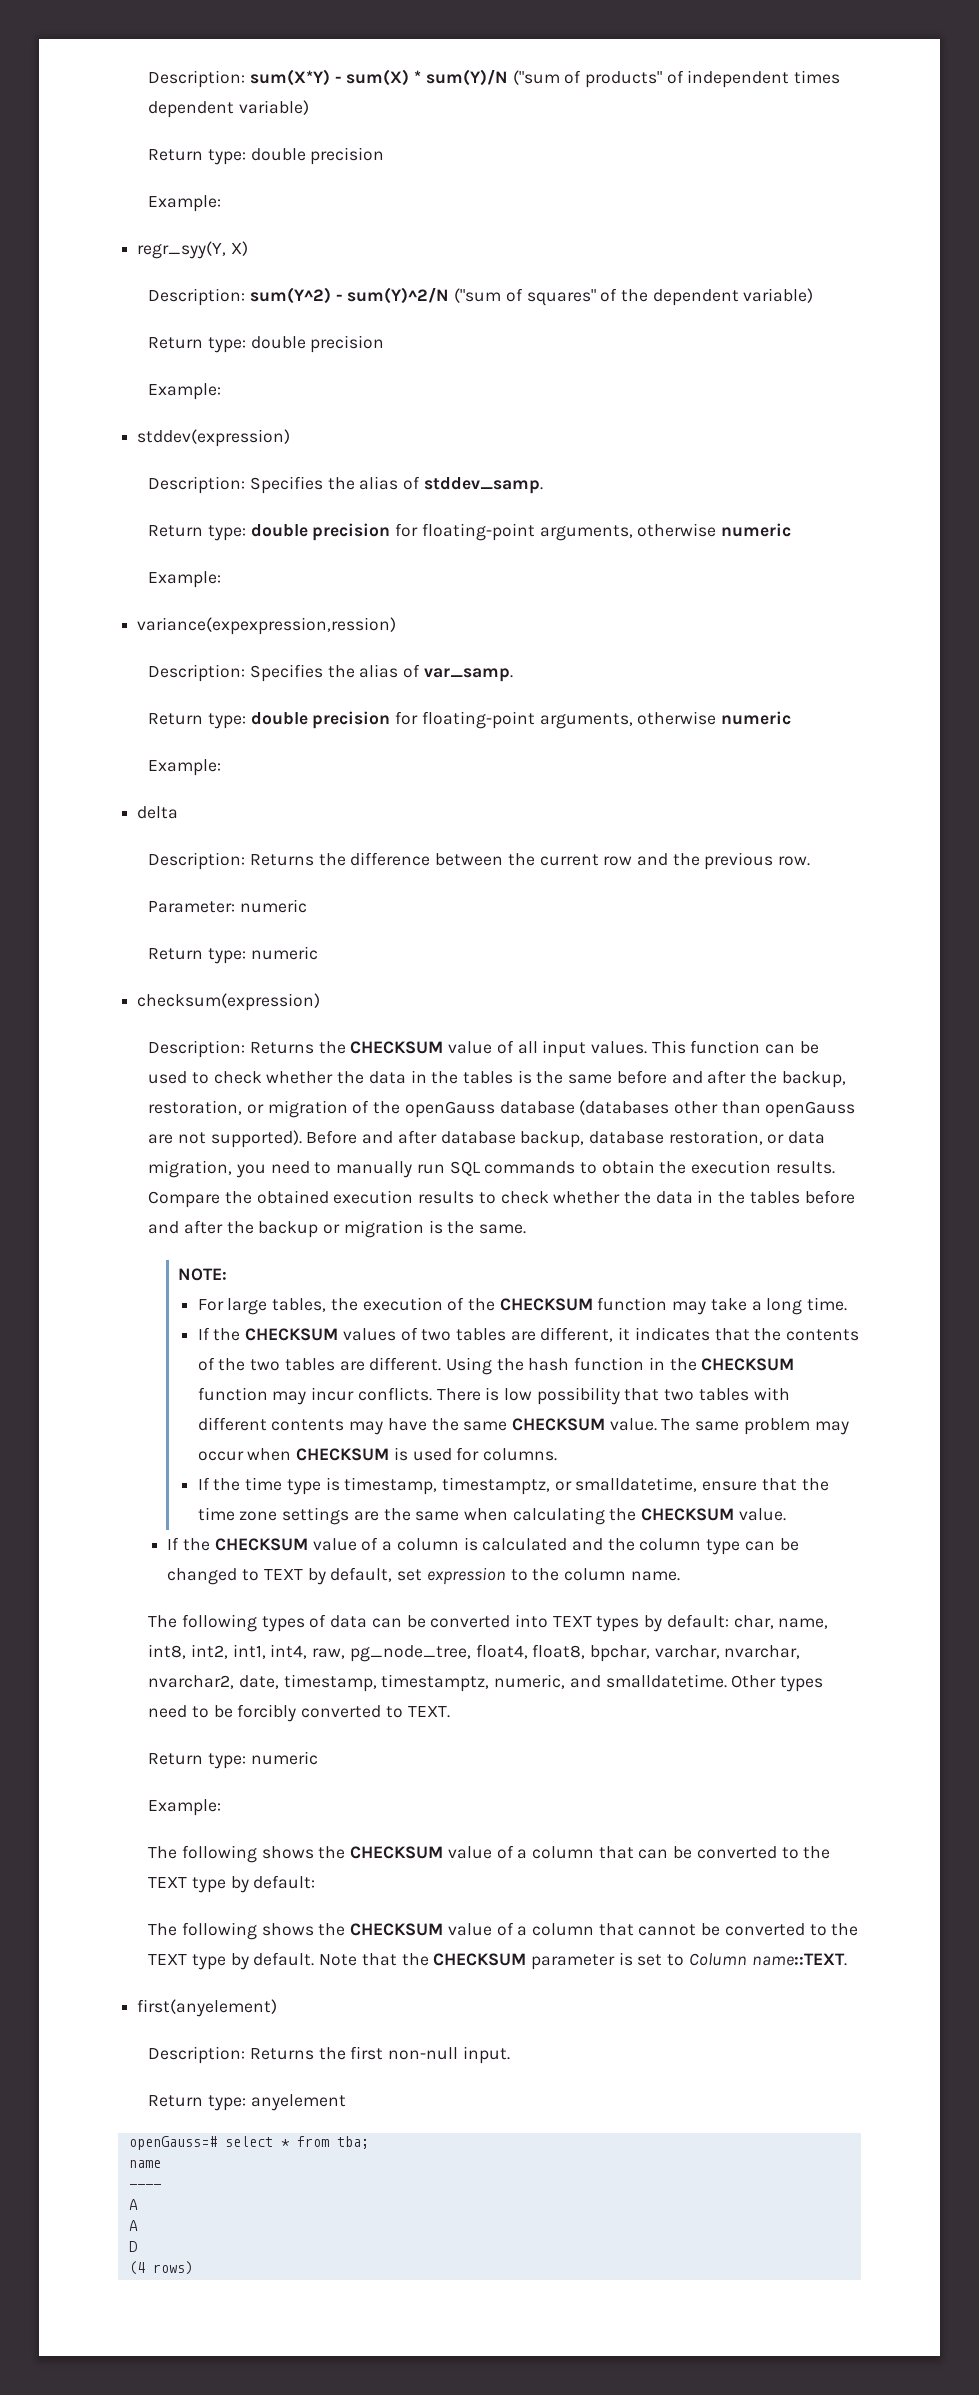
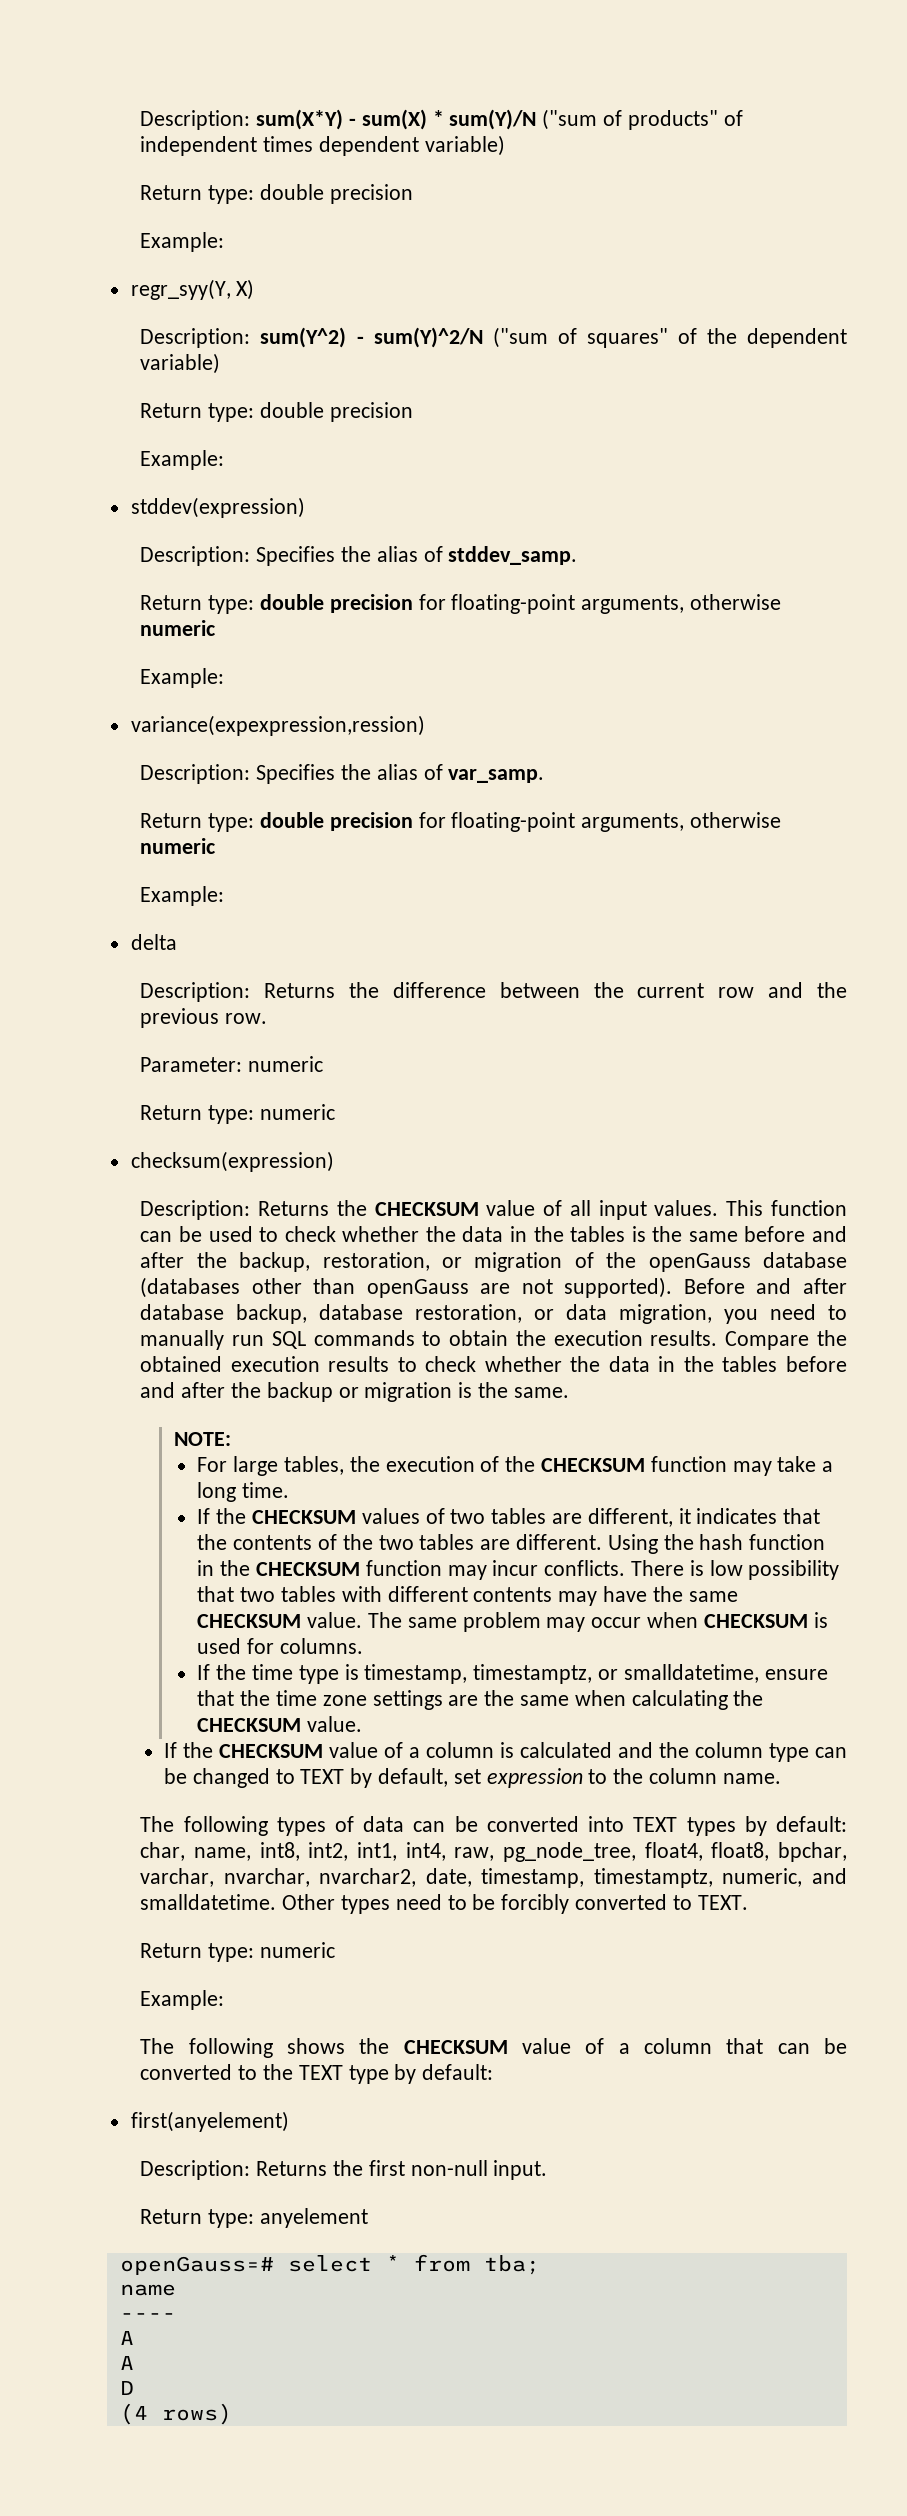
[148,1922,859,1940] [148,1952,847,1970] // The following shows the CHECKSUM value of a column that cannot be converted to the TEXT type by default. Note that the CHECKSUM parameter is set to Column name::TEXT. -> (494, 2072) none

